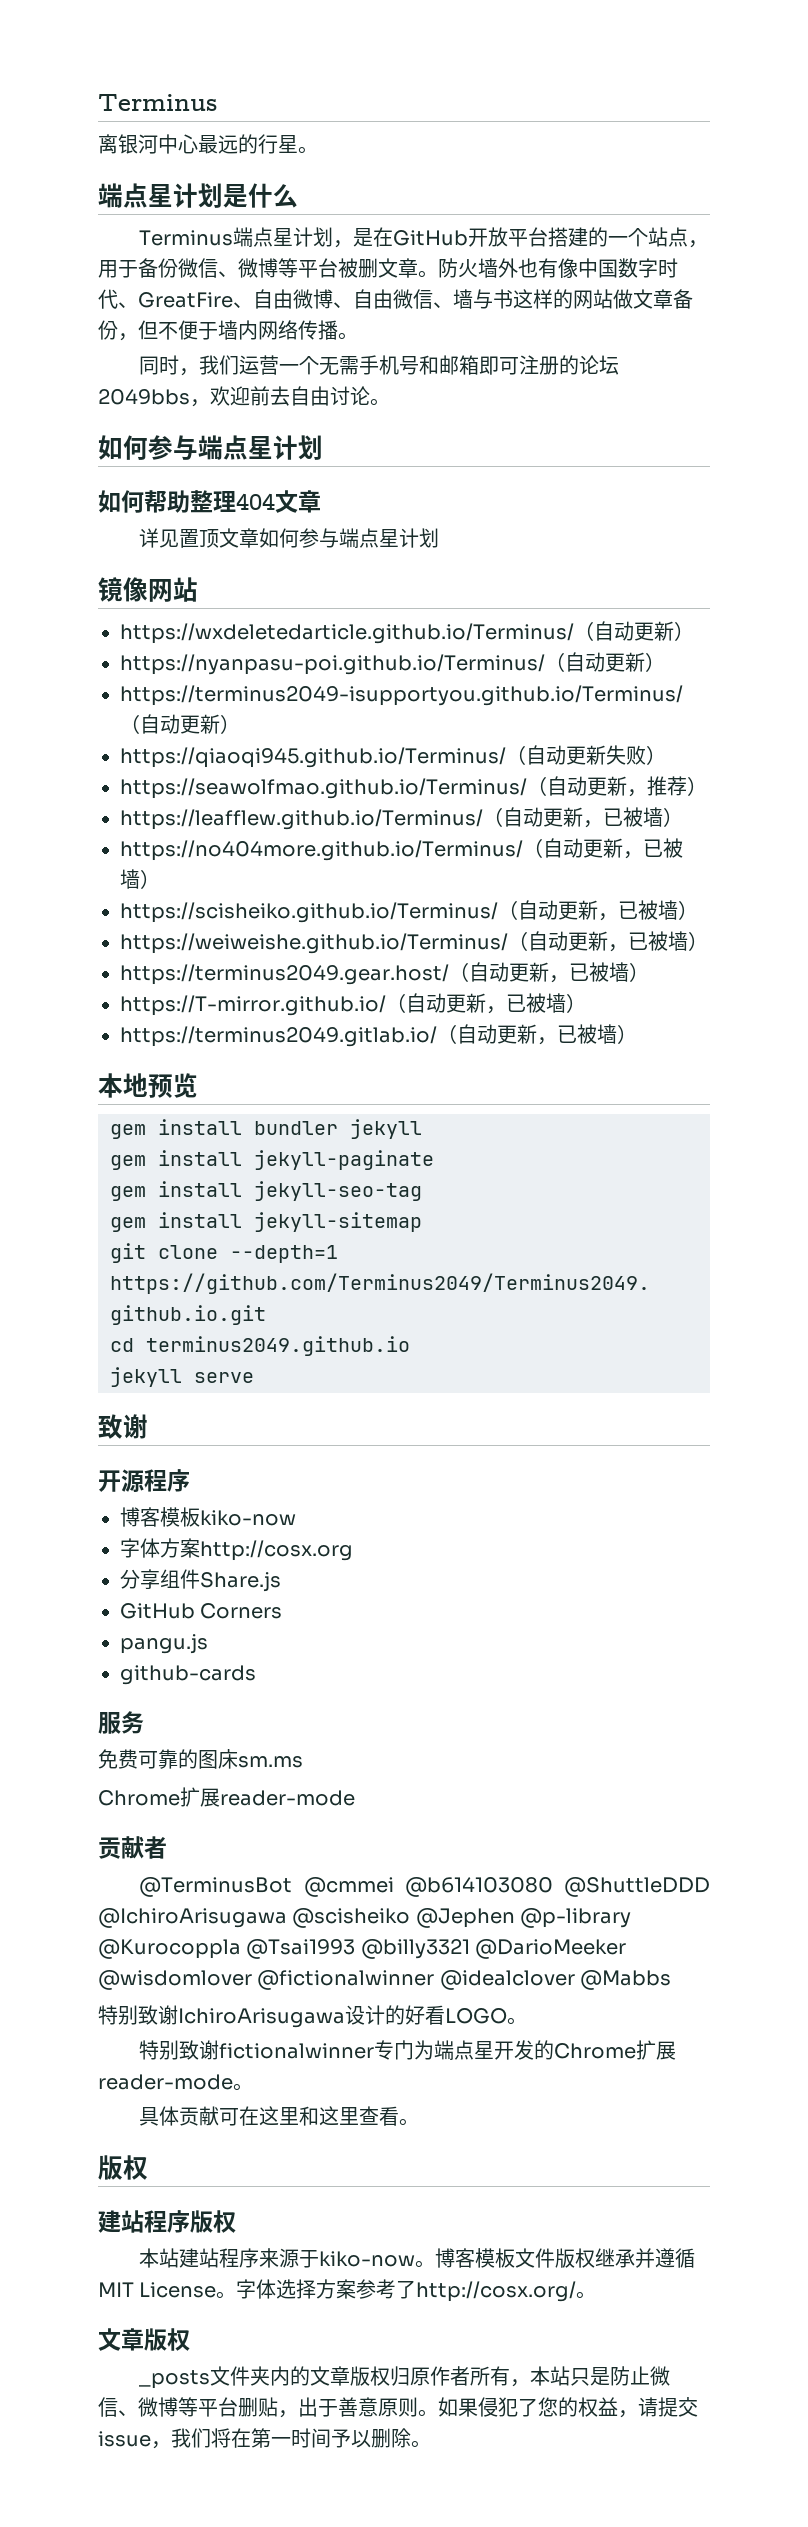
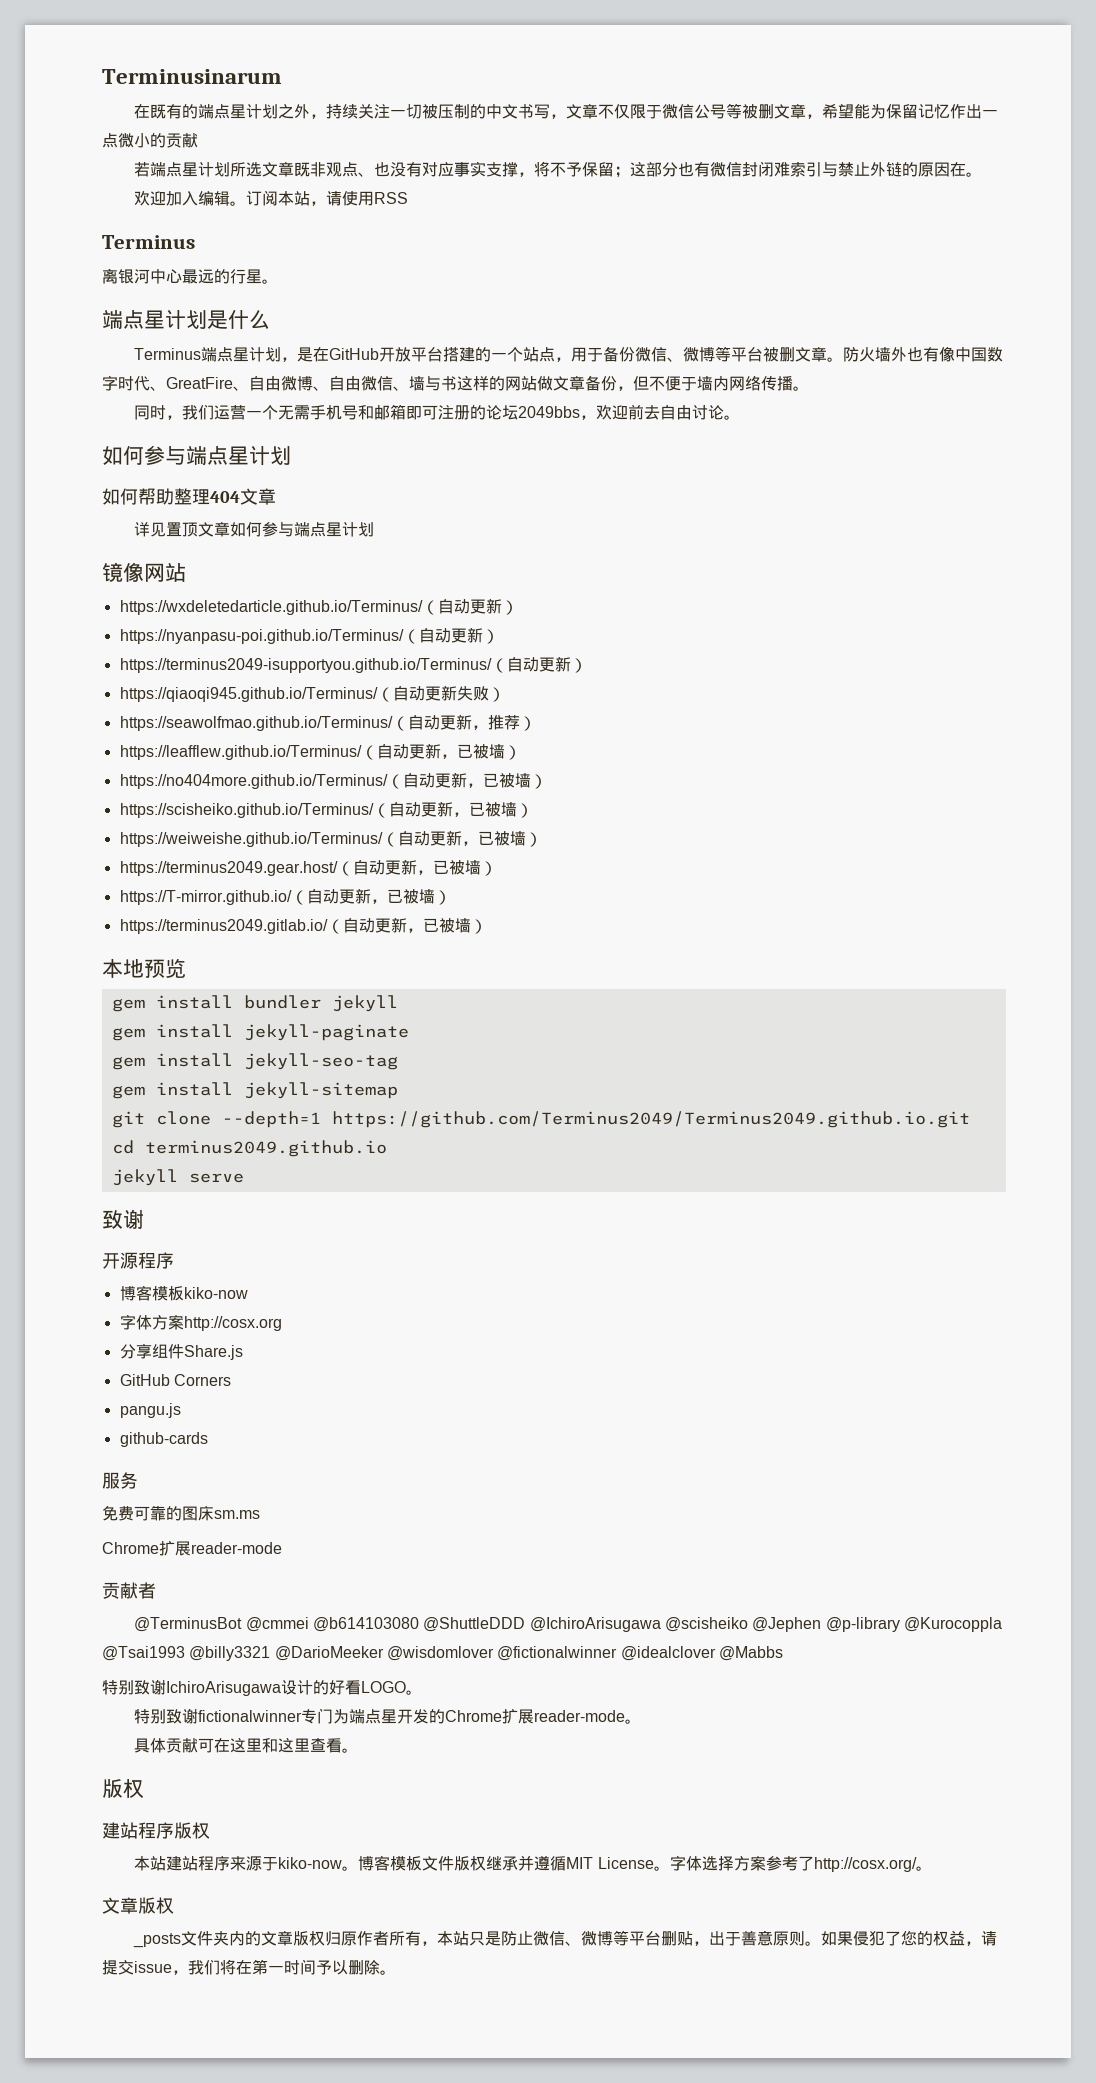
(98, 102) none -> [102,69,282,84] [134,103,999,119] [102,133,198,148] [134,161,983,178] [134,190,409,206] Terminusinarum // 在既有的端点星计划之外，持续关注一切被压制的中文书写，文章不仅限于微信公号等被删文章，希望能为保留记忆作出一点微小的贡献 // 若端点星计划所选文章既非观点、也没有对应事实支撑，将不予保留；这部分也有微信封闭难索引与禁止外链的原因在。 // 欢迎加入编辑。订阅本站，请使用RSS //

